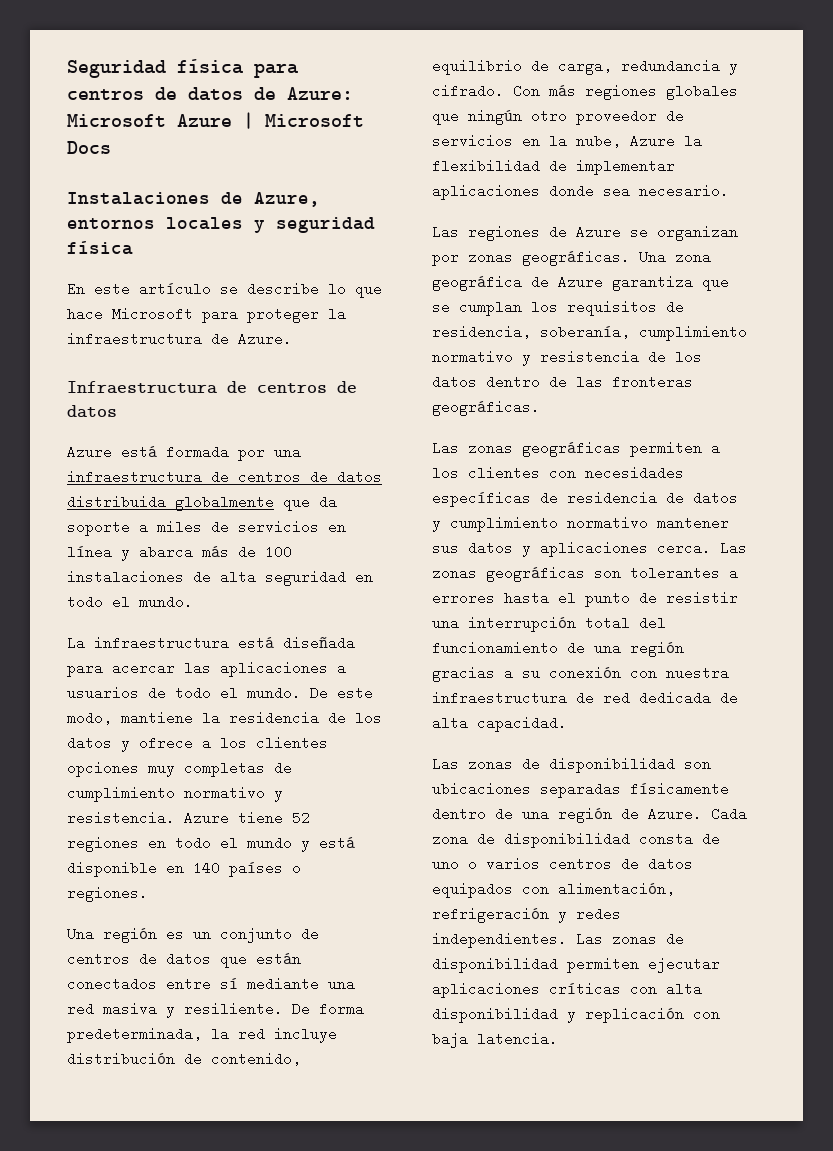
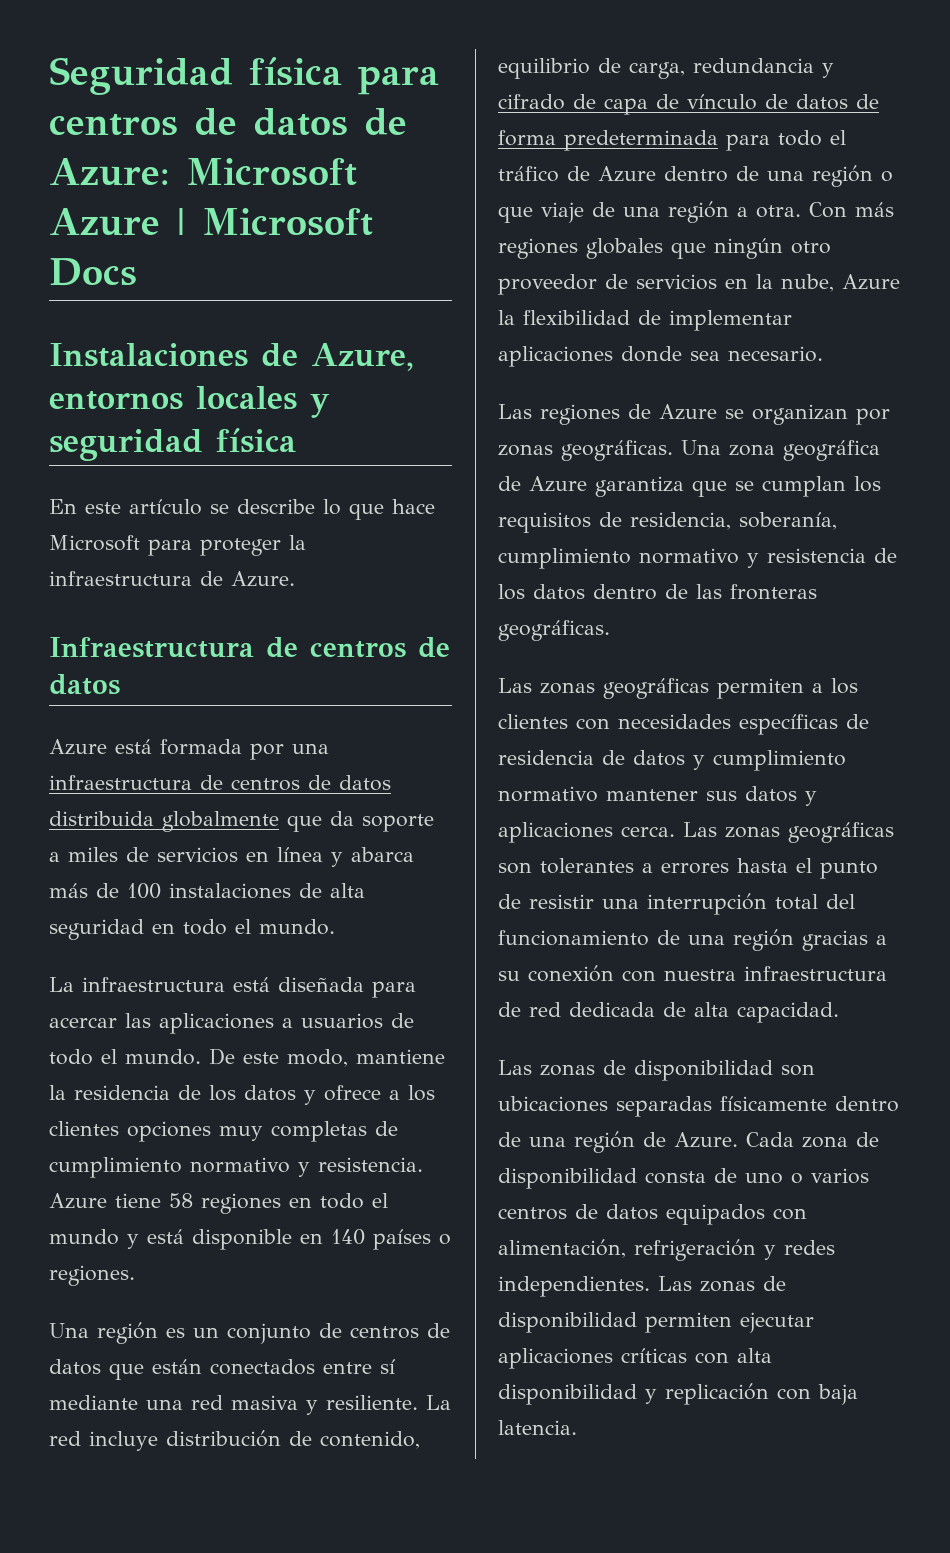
[292,811,310,825] 52 -> [169,1193,193,1208] 58
[292,1002,364,1016] [67,1027,229,1043] De forma predeterminada, la -> [426,1395,451,1410] La
[432,84,504,98] cifrado. -> [498,94,879,115] [498,130,846,151] [498,165,893,187] [498,201,801,223] cifrado de capa de vínculo de datos de forma predeterminada para todo el tráfico de Azure dentro de una región o que viaje de una región a otra.

